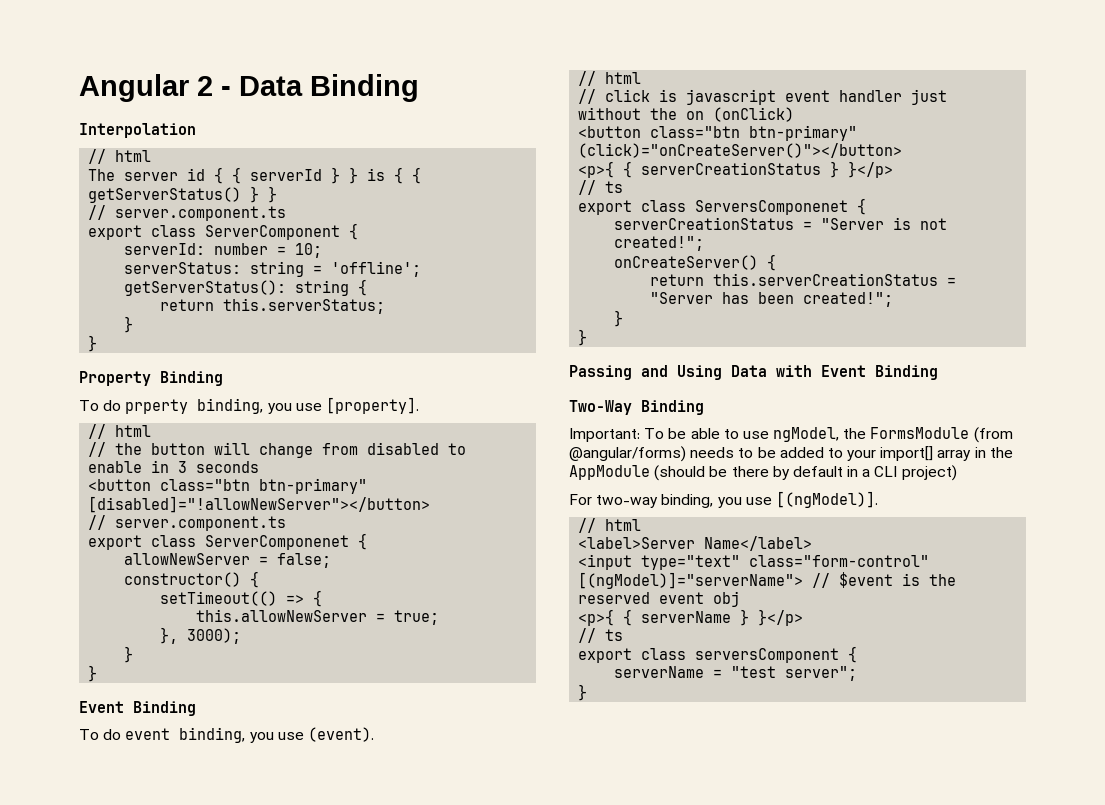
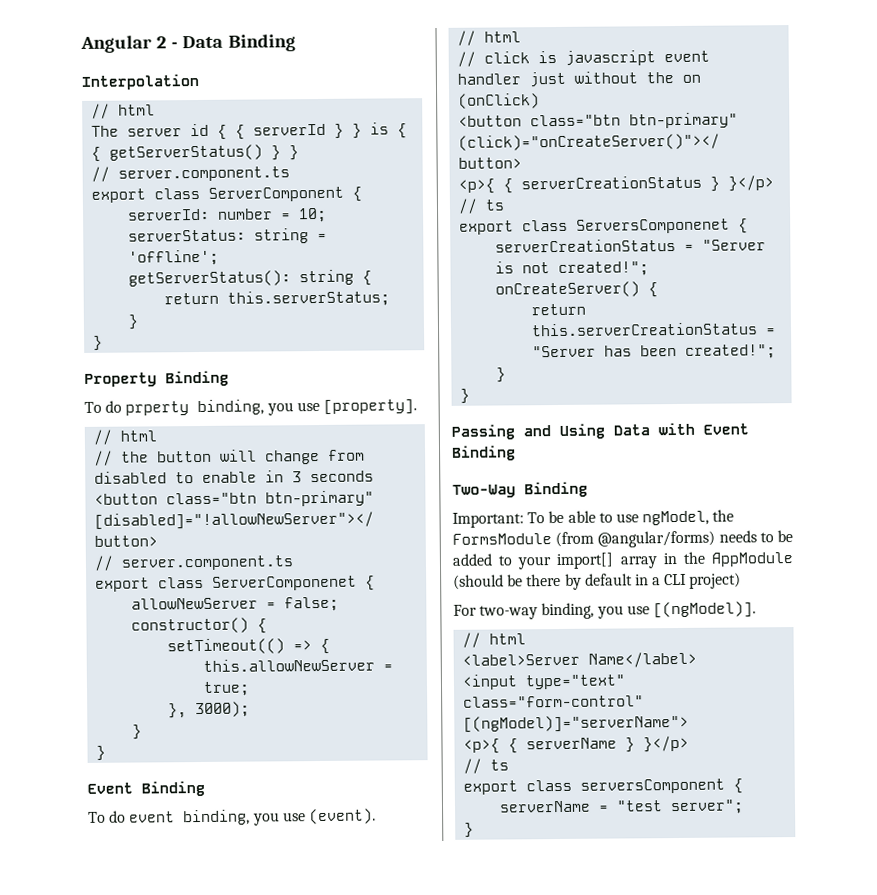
[812,572,957,588] [578,591,741,607] // $event is the reserved event obj -> (690, 723) none

